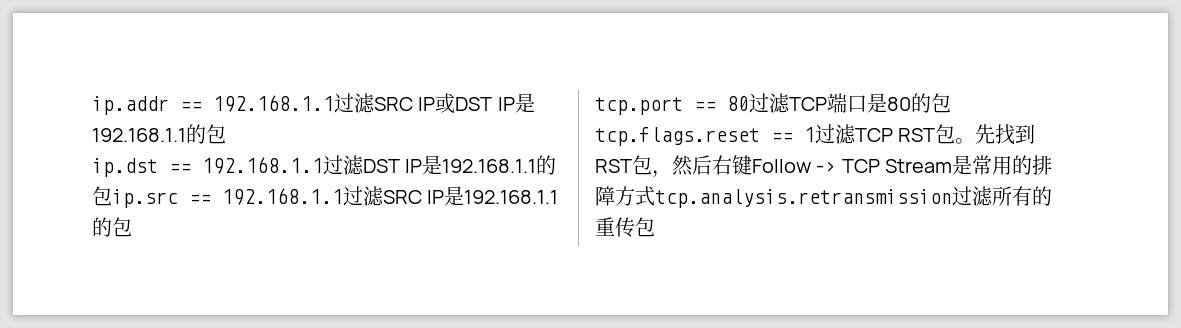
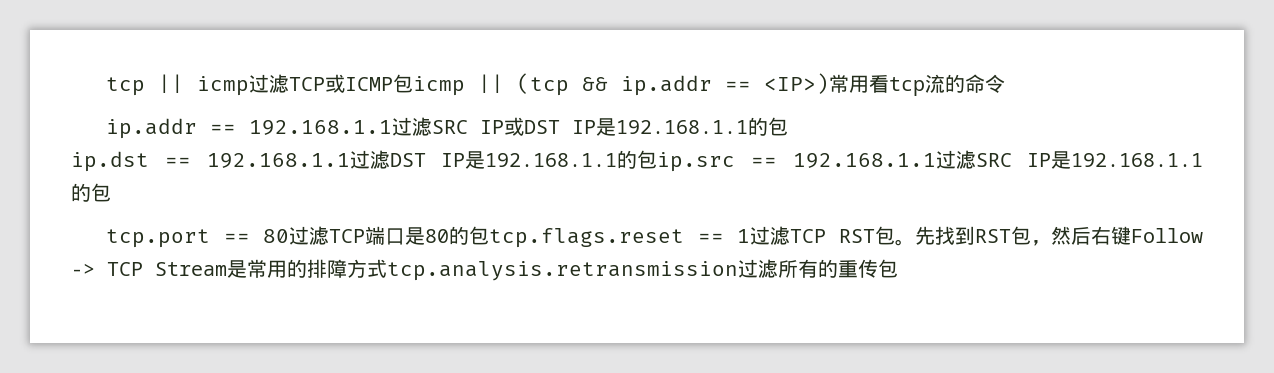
(92, 105) none -> [106,73,1006,96] tcp || icmp过滤TCP或ICMP包icmp || (tcp && ip.addr == <IP>)常用看tcp流的命令 //

